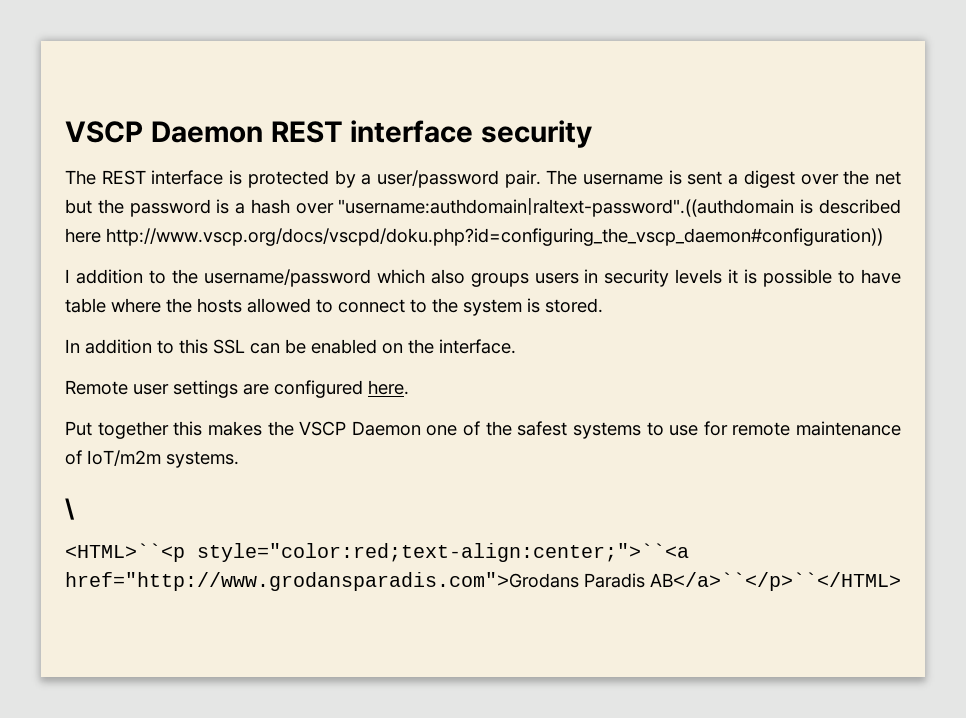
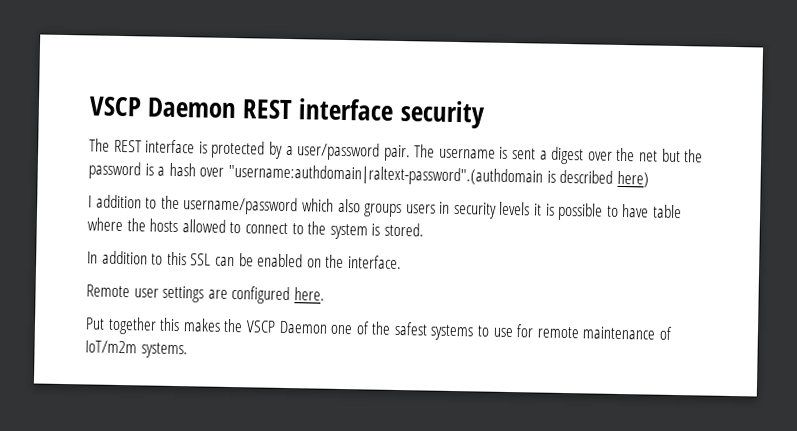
[338,198,795,217] "username:authdomain|raltext-password".((authdomain -> [227,163,543,187] "username:authdomain|raltext-password".(authdomain
[65,228,883,246] here http://www.vscp.org/docs/vscpd/doku.php?id=configuring_the_vscp_daemon#configuration)) -> [616,170,649,188] here)
[65,498,75,520] [65,543,689,562] [65,572,901,591] // \ // <HTML>``<p style="color:red;text-align:center;">``<a href="http://www.grodansparadis.com">Grodans Paradis AB</a>``</p>``</HTML> -> (188, 350) none

